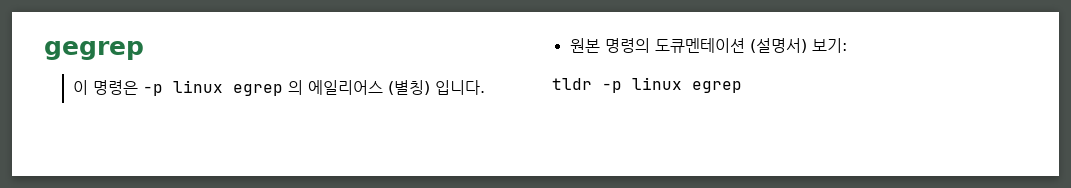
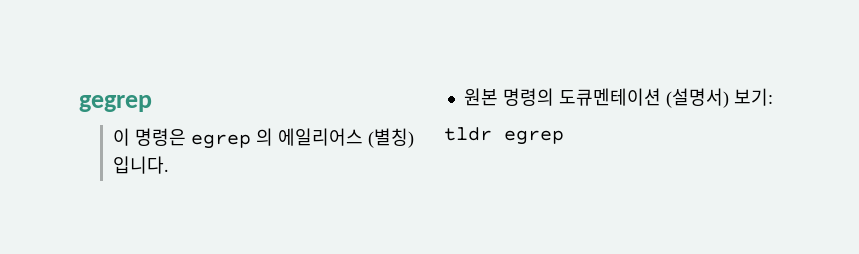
[142,80,223,96] -p linux -> (186, 137) none
[602,77,682,93] -p linux -> (492, 134) none

